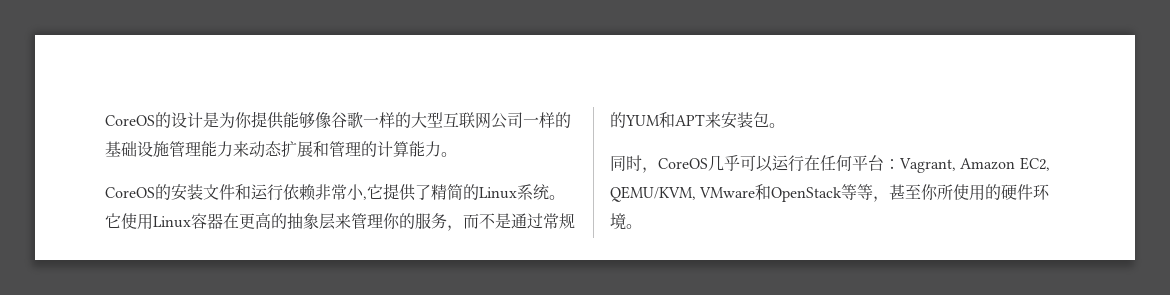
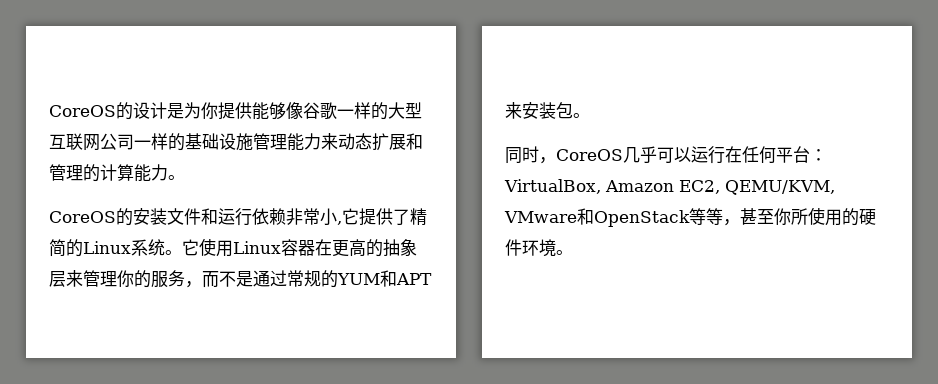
[899,158,956,173] Vagrant, -> [504,179,601,194] VirtualBox,

